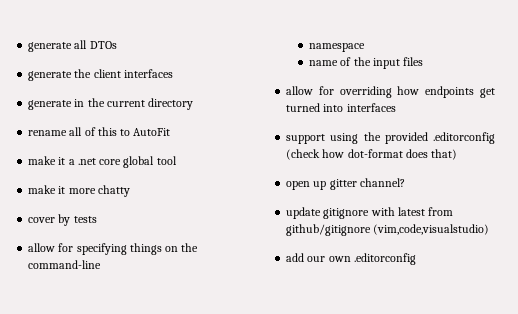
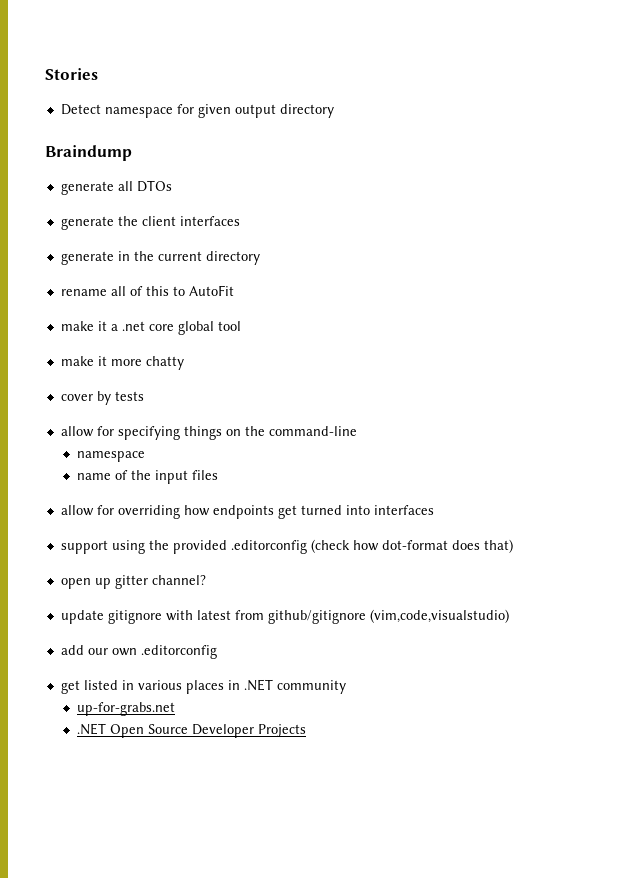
(28, 47) none -> [45,68,98,80] [60,104,334,118] [45,145,132,161] Stories // Detect namespace for given output directory // Braindump //
(416, 259) none -> [60,679,346,694] [77,702,176,716] [77,723,307,738] // get listed in various places in .NET community // up-for-grabs.net // .NET Open Source Developer Projects

